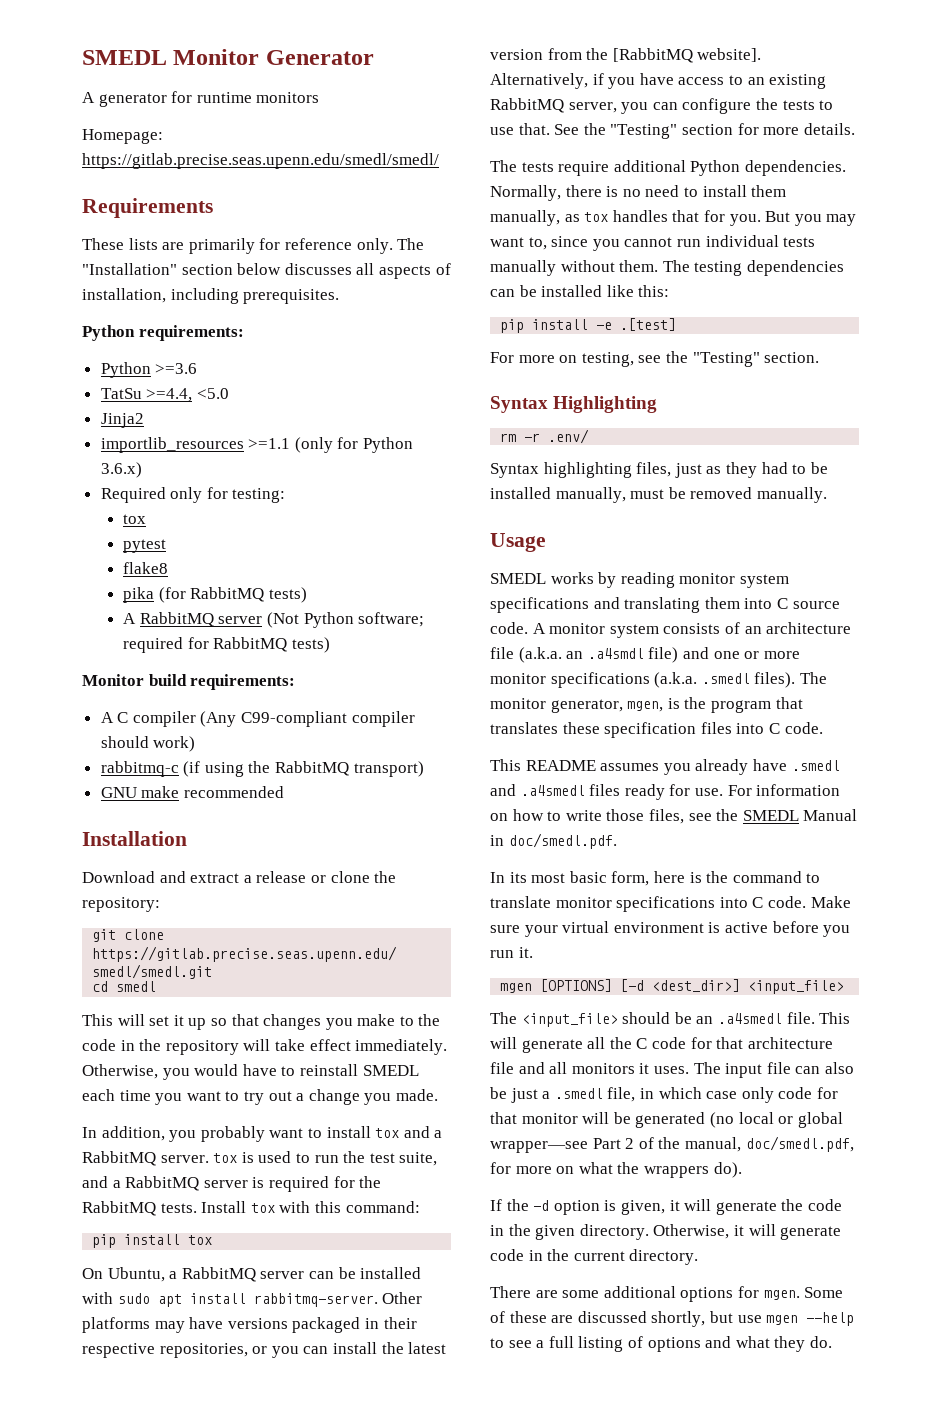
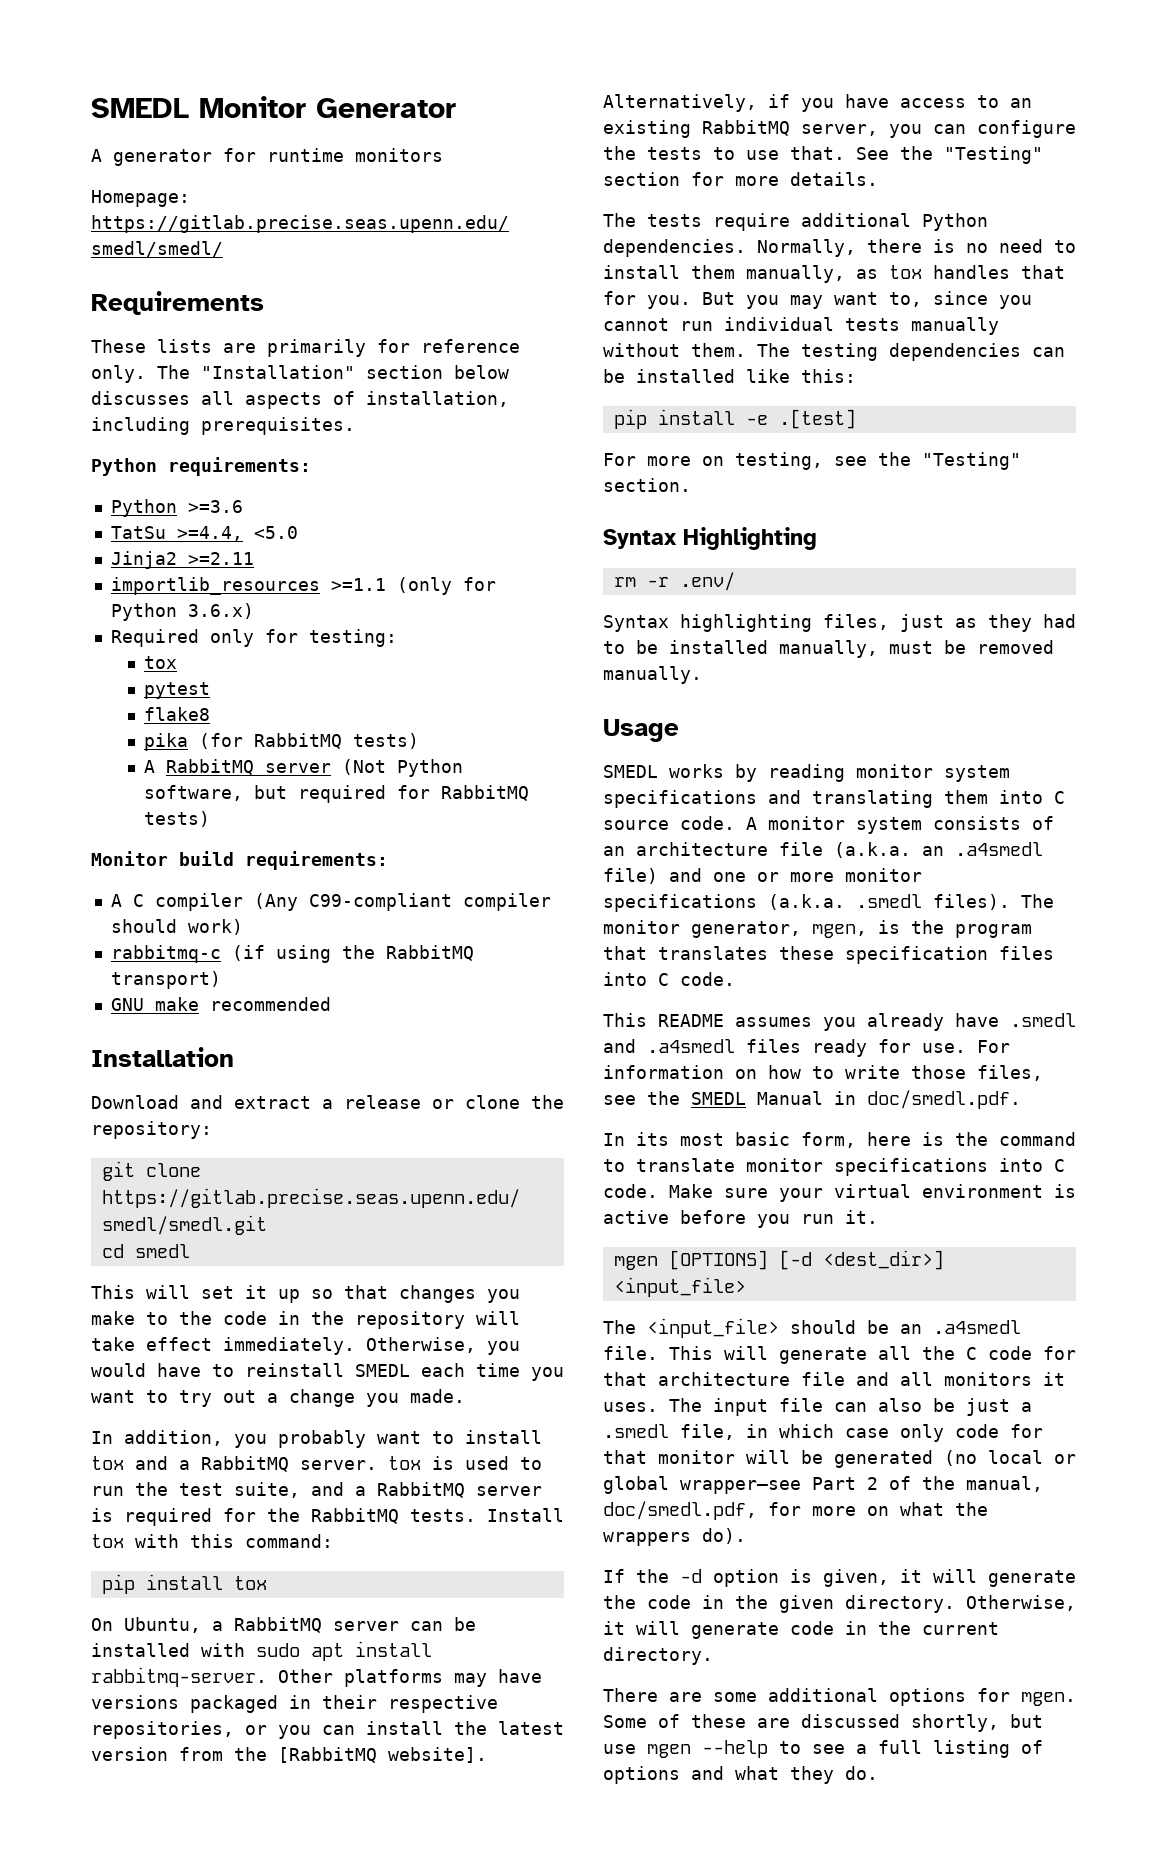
(144, 420) none -> [187,552,254,565] >=2.11
[358,612,425,627] software; -> [144,785,288,801] software, but
[587,648,644,659] .a4smdl -> [955,842,1043,856] .a4smedl

